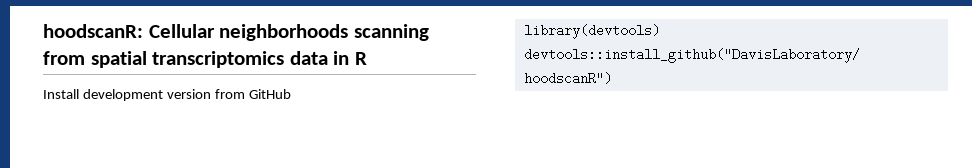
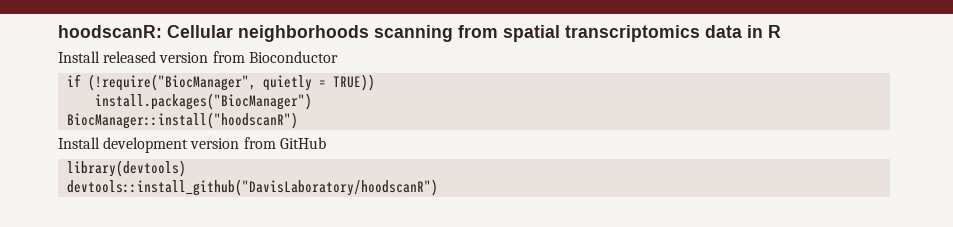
(367, 58) none -> [58,51,338,63] [67,74,376,91] [95,93,313,110] [67,112,299,129] // Install released version from Bioconductor // if (!require("BiocManager", quietly = TRUE)) // install.packages("BiocManager") // BiocManager::install("hoodscanR")

